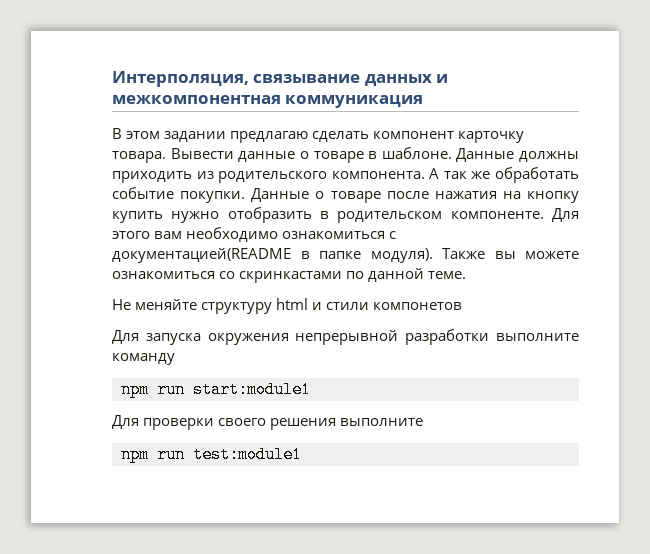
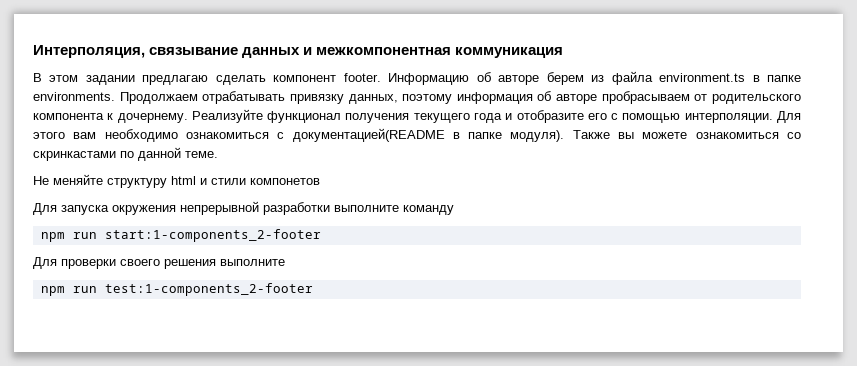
[458,131,525,143] [112,147,579,163] [112,167,579,183] [112,187,579,203] [112,207,544,223] карточку товара. Вывести данные о товаре в шаблоне. Данные должны приходить из родительского компонента. А так же обработать событие покупки. Данные о товаре после нажатия на кнопку купить нужно отобразить в родительском компоненте. -> [343,71,802,85] [33,91,801,104] [33,109,773,123] footer. Информацию об авторе берем из файла environment.ts в папке environments. Продолжаем отрабатывать привязку данных, поэтому информация об авторе пробрасываем от родительского компонента к дочернему. Реализуйте функционал получения текущего года и отобразите его с помощью интерполяции.
[193,381,311,398] start:module1 -> [104,229,321,242] start:1-components_2-footer
[193,446,302,463] test:module1 -> [104,283,313,296] test:1-components_2-footer

